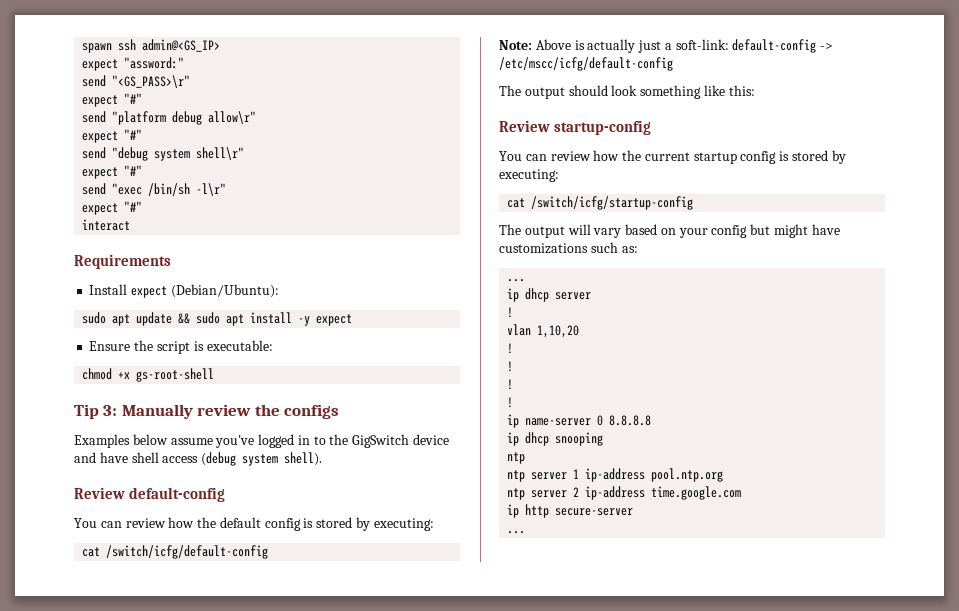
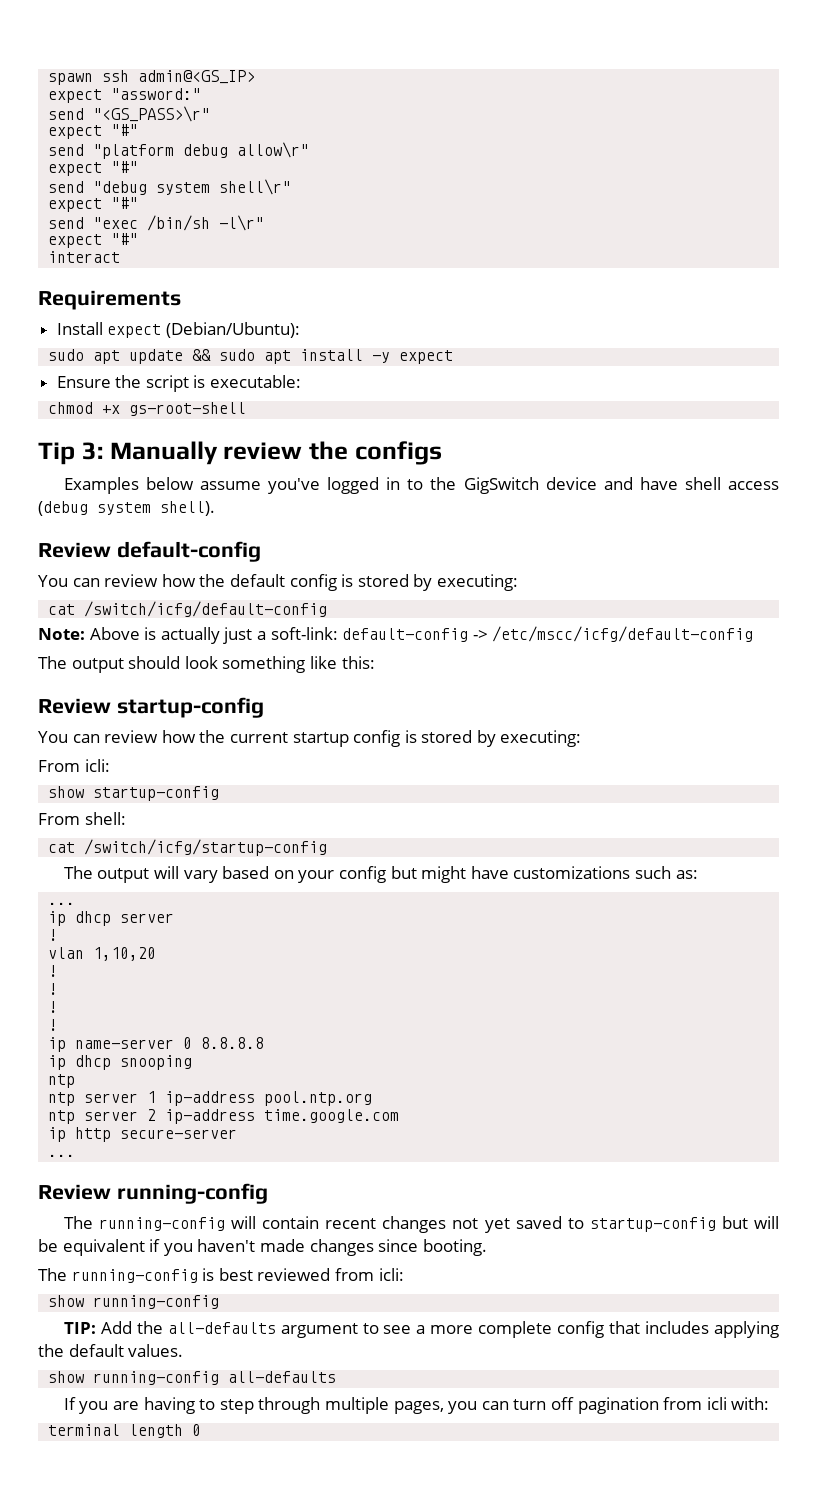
(559, 175) none -> [38,759,110,772] [48,786,220,801] [38,812,126,825] // From icli: // show startup-config // From shell:
(526, 532) none -> [38,1183,268,1204] [63,1216,779,1233] [38,1239,487,1256] [38,1268,404,1283] [48,1295,220,1309] [63,1321,780,1338] [38,1344,184,1357] [48,1371,337,1385] [63,1397,770,1414] [48,1424,202,1438] // Review running-config // The running-config will contain recent changes not yet saved to startup-config but will be equivalent if you haven't made changes since booting. // The running-config is best reviewed from icli: // show running-config // TIP: Add the all-defaults argument to see a more complete config that includes applying the default values. // show running-config all-defaults // If you are having to step through multiple pages, you can turn off pagination from icli with: // terminal length 0

